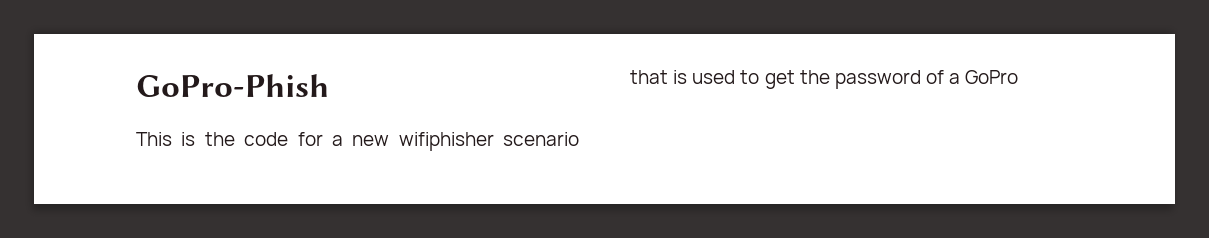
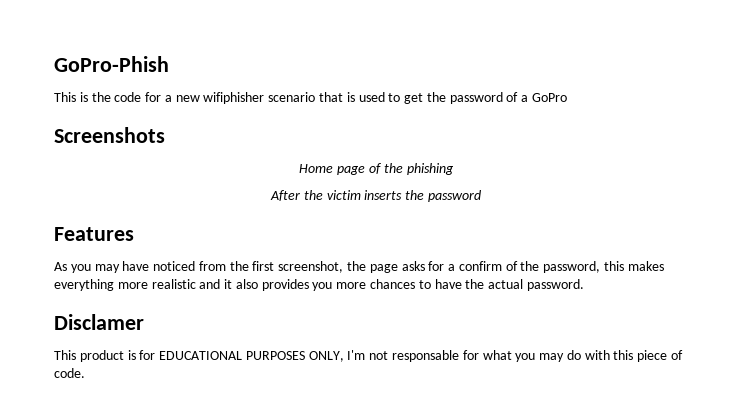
(1019, 77) none -> [54,127,165,143] [299,163,454,175] [270,190,481,202] [54,227,134,241] [54,261,664,273] [54,279,584,291] [54,314,144,330] [54,350,684,362] [54,368,85,378] // Screenshots // Home page of the phishing // After the victim inserts the password // Features // As you may have noticed from the first screenshot, the page asks for a confirm of the password, this makes everything more realistic and it also provides you more chances to have the actual password. // Disclamer // This product is for EDUCATIONAL PURPOSES ONLY, I'm not responsable for what you may do with this piece of code.

